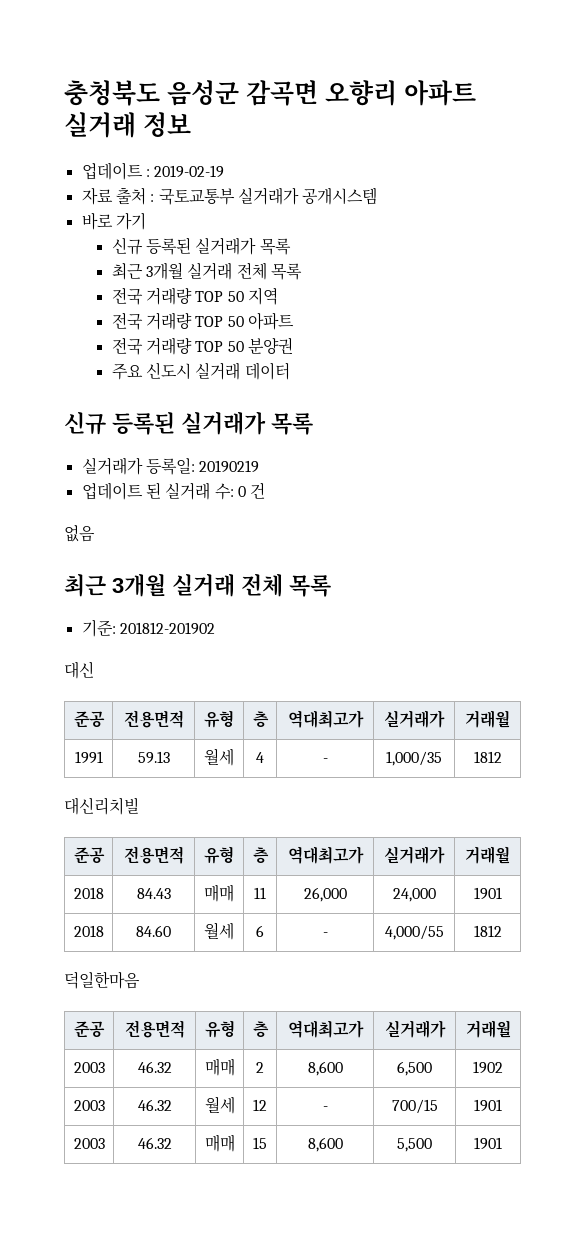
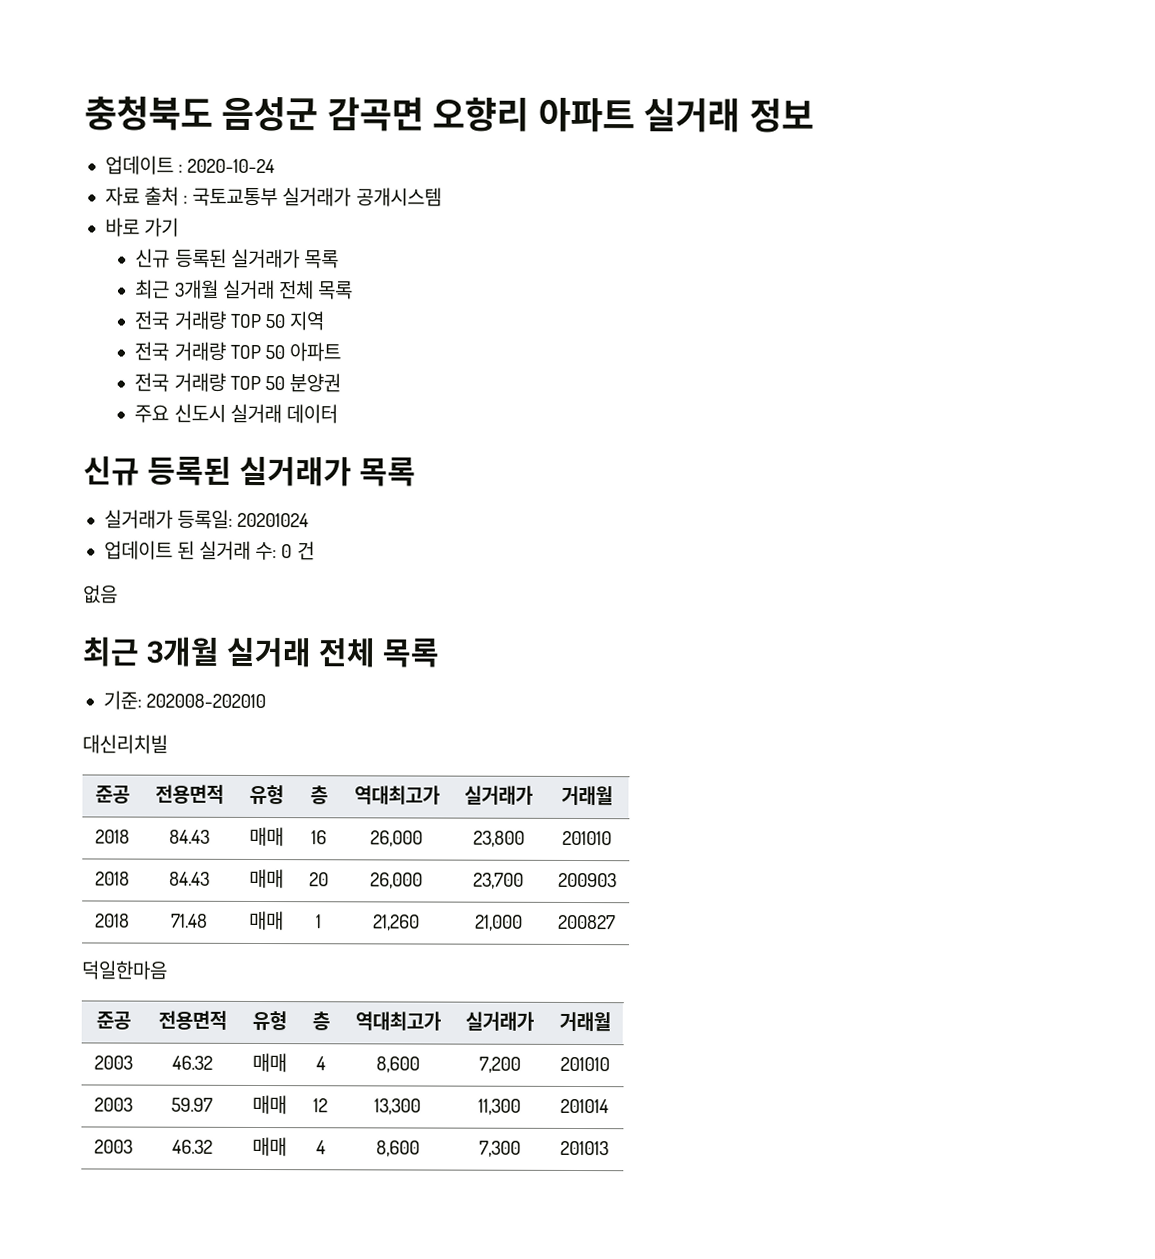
[154,165,225,178] 2019-02-19 -> [187,158,276,174] 2020-10-24
[199,460,260,473] 20190219 -> [237,512,310,528] 20201024
[119,622,215,635] [64,661,94,679] [73,711,105,727] [123,710,184,728] [204,710,234,728] [252,711,269,727] [287,710,364,728] [384,710,445,728] [465,710,510,728] [74,751,103,764] [137,751,170,764] [204,748,234,766] [256,752,264,763] [322,758,328,763] [386,751,442,766] [473,751,502,763] 201812-201902 // 대신 // 준공 | 전용면적 | 유형 | 층 | 역대최고가 | 실거래가 | 거래월 // 1991 | 59.13 | 월세 | 4 | - | 1,000/35 | 1812 -> [146,693,267,709] 202008-202010
[254,887,266,899] [303,887,347,902] [392,888,436,902] [473,887,502,900] [73,925,104,937] [136,925,171,937] [204,922,234,940] [256,925,264,937] [322,932,328,937] [384,925,444,940] [473,925,502,937] 11 | 26,000 | 24,000 | 1901 // 2018 | 84.60 | 월세 | 6 | - | 4,000/55 | 1812 -> [310,830,327,845] [370,830,423,847] [472,830,525,847] [562,830,612,846] [95,871,130,886] [168,871,210,886] [248,868,284,889] [308,872,329,887] [370,872,423,889] [473,872,524,889] [557,872,617,888] [95,913,130,928] [170,913,208,928] [248,910,284,931] [315,914,322,929] [373,914,420,931] [474,914,523,931] [558,914,616,930] 16 | 26,000 | 23,800 | 201010 // 2018 | 84.43 | 매매 | 20 | 26,000 | 23,700 | 200903 // 2018 | 71.48 | 매매 | 1 | 21,260 | 21,000 | 200827
[256,1062,264,1073] [307,1061,343,1076] [397,1061,432,1076] [473,1061,503,1074] [73,1100,105,1111] [137,1099,172,1111] [204,1096,235,1114] 2 | 8,600 | 6,500 | 1902 // 2003 | 46.32 | 월세 -> [315,1056,326,1071] [375,1056,420,1073] [478,1056,521,1073] [559,1056,610,1072] [94,1097,133,1112] [171,1097,213,1112] [251,1094,287,1115] 4 | 8,600 | 7,200 | 201010 // 2003 | 59.97 | 매매
[322,1106,328,1111] [391,1099,438,1114] [474,1099,502,1112] [73,1138,105,1149] [137,1137,172,1149] [204,1134,235,1152] [253,1137,267,1149] [307,1137,343,1152] [397,1138,432,1152] [474,1137,502,1150] - | 700/15 | 1901 // 2003 | 46.32 | 매매 | 15 | 8,600 | 5,500 | 1901 -> [374,1098,421,1115] [478,1098,521,1115] [560,1098,609,1114] [94,1139,133,1154] [171,1139,213,1154] [251,1136,287,1157] [315,1140,326,1155] [375,1140,420,1157] [478,1140,521,1157] [560,1140,609,1156] 13,300 | 11,300 | 201014 // 2003 | 46.32 | 매매 | 4 | 8,600 | 7,300 | 201013

